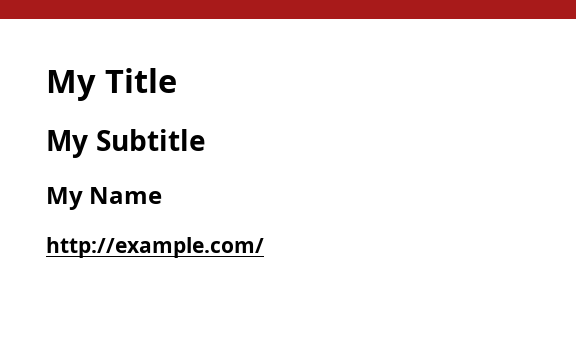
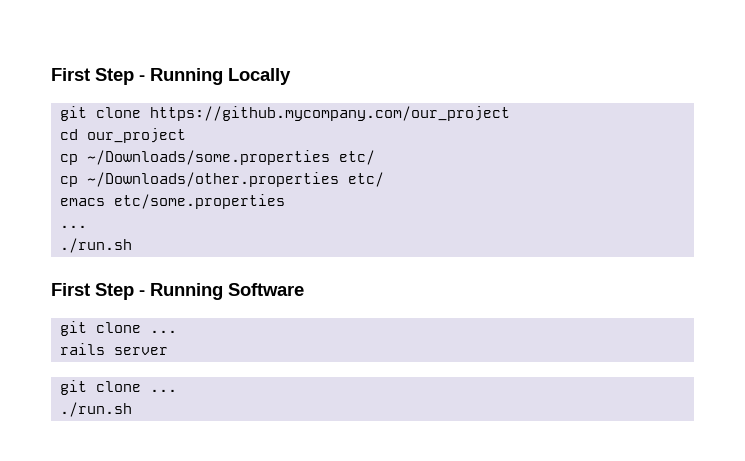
[46,68,177,101] [46,129,206,158] [46,187,163,210] [46,237,264,258] My Title // My Subtitle // My Name // http://example.com/ -> [51,68,291,85] [59,106,510,121] [59,128,186,143] [59,150,375,165] [59,172,384,187] [59,194,285,209] [59,225,87,228] [59,238,132,253] [51,283,304,300] [59,321,177,336] [59,343,168,355] [59,380,177,395] [59,402,132,417] First Step - Running Locally // git clone https://github.mycompany.com/our_project // cd our_project // cp ~/Downloads/some.properties etc/ // cp ~/Downloads/other.properties etc/ // emacs etc/some.properties // ... // ./run.sh // First Step - Running Software // git clone ... // rails server // git clone ... // ./run.sh

